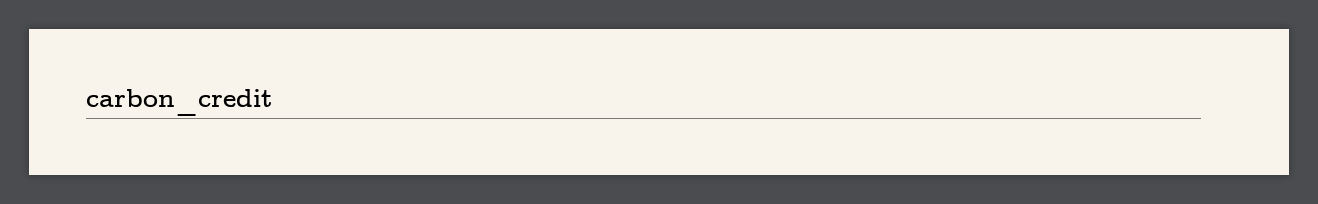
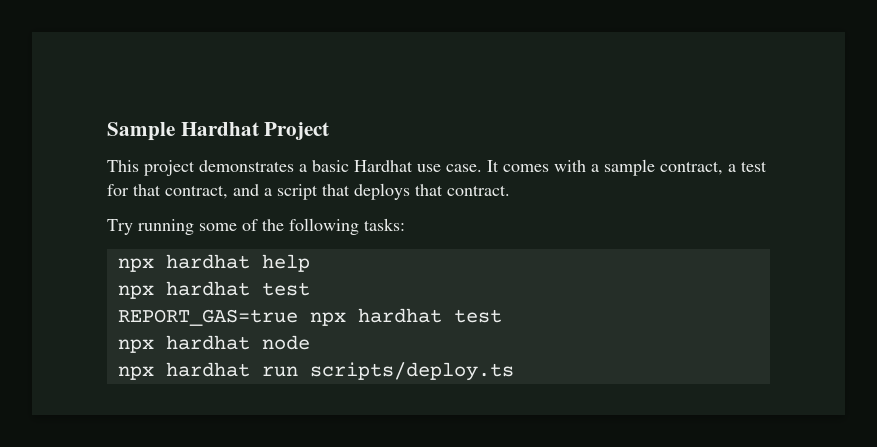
[86,89,273,116] carbon_credit -> [107,122,330,141] [107,159,767,176] [107,183,510,200] [107,218,405,235] [117,254,310,272] [117,281,310,299] [117,308,502,326] [117,335,310,353] [117,362,514,381] Sample Hardhat Project // This project demonstrates a basic Hardhat use case. It comes with a sample contract, a test for that contract, and a script that deploys that contract. // Try running some of the following tasks: // npx hardhat help // npx hardhat test // REPORT_GAS=true npx hardhat test // npx hardhat node // npx hardhat run scripts/deploy.ts

